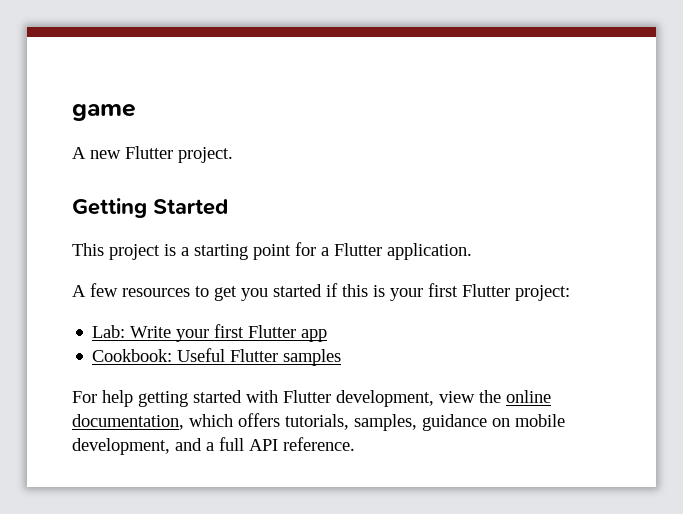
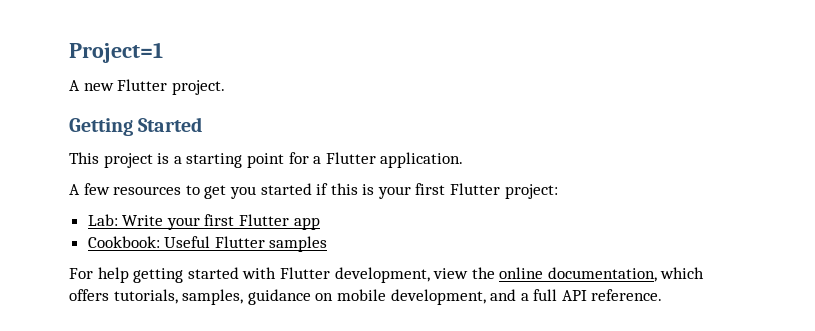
[72,103,136,121] game -> [69,42,163,63] Project=1

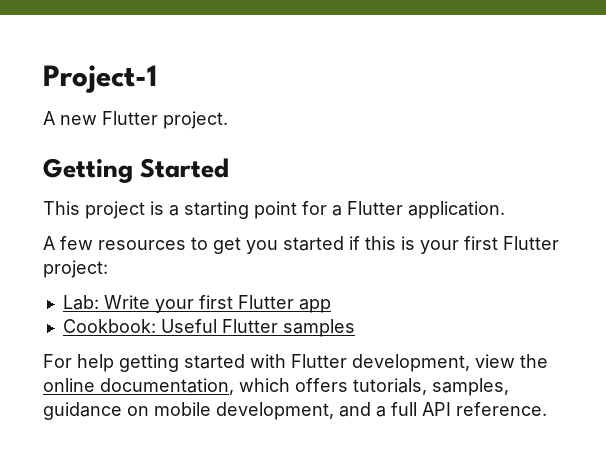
[69,42,163,63] Project=1 -> [43,65,157,93] Project-1

